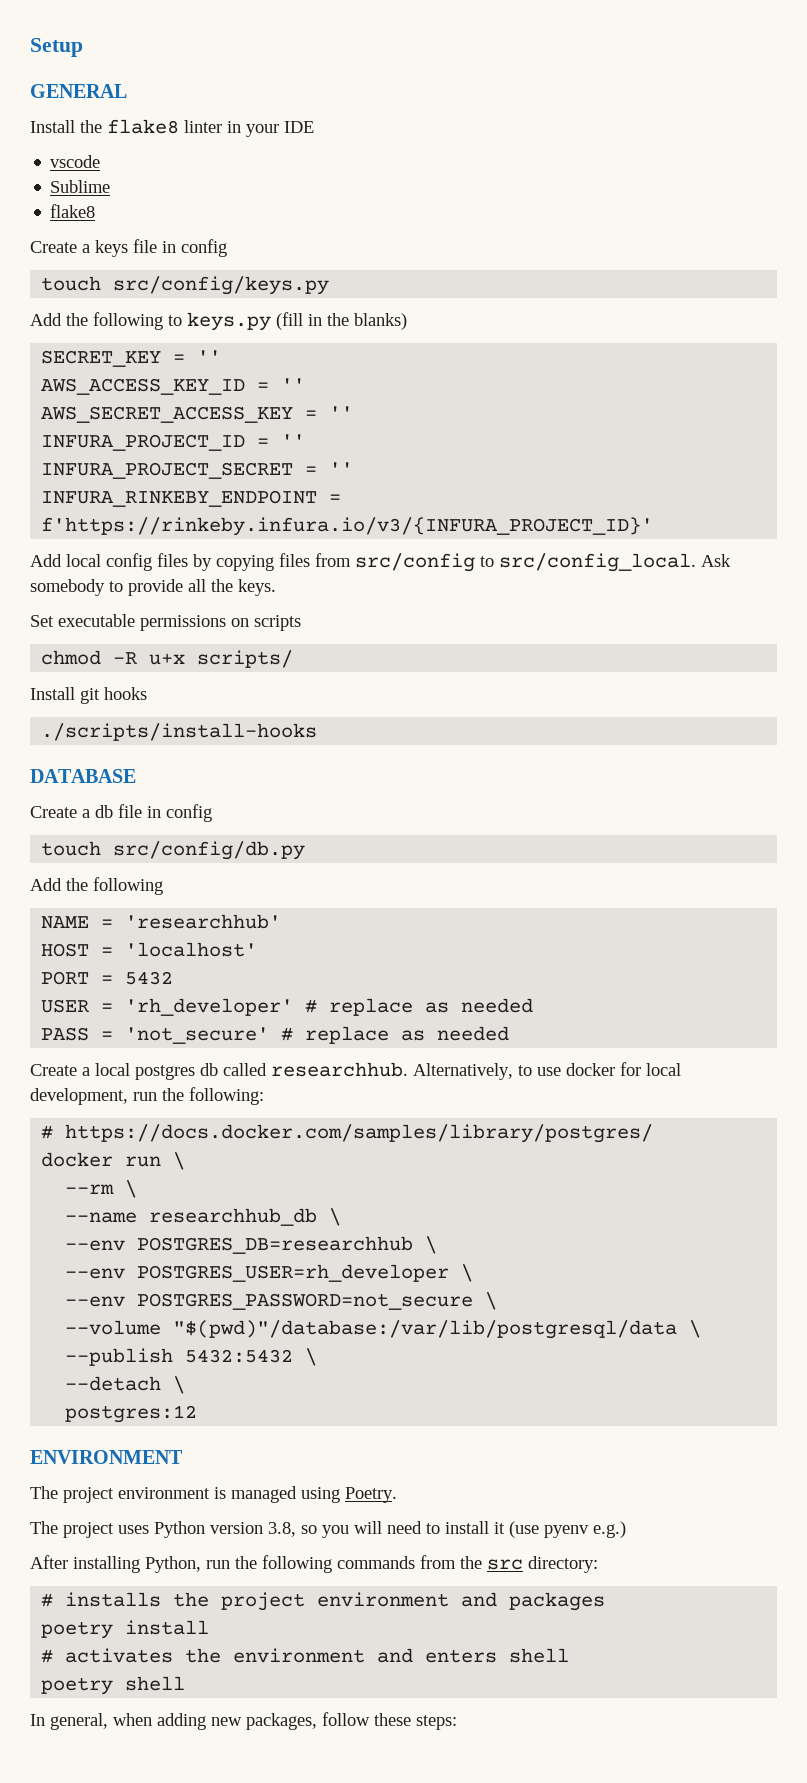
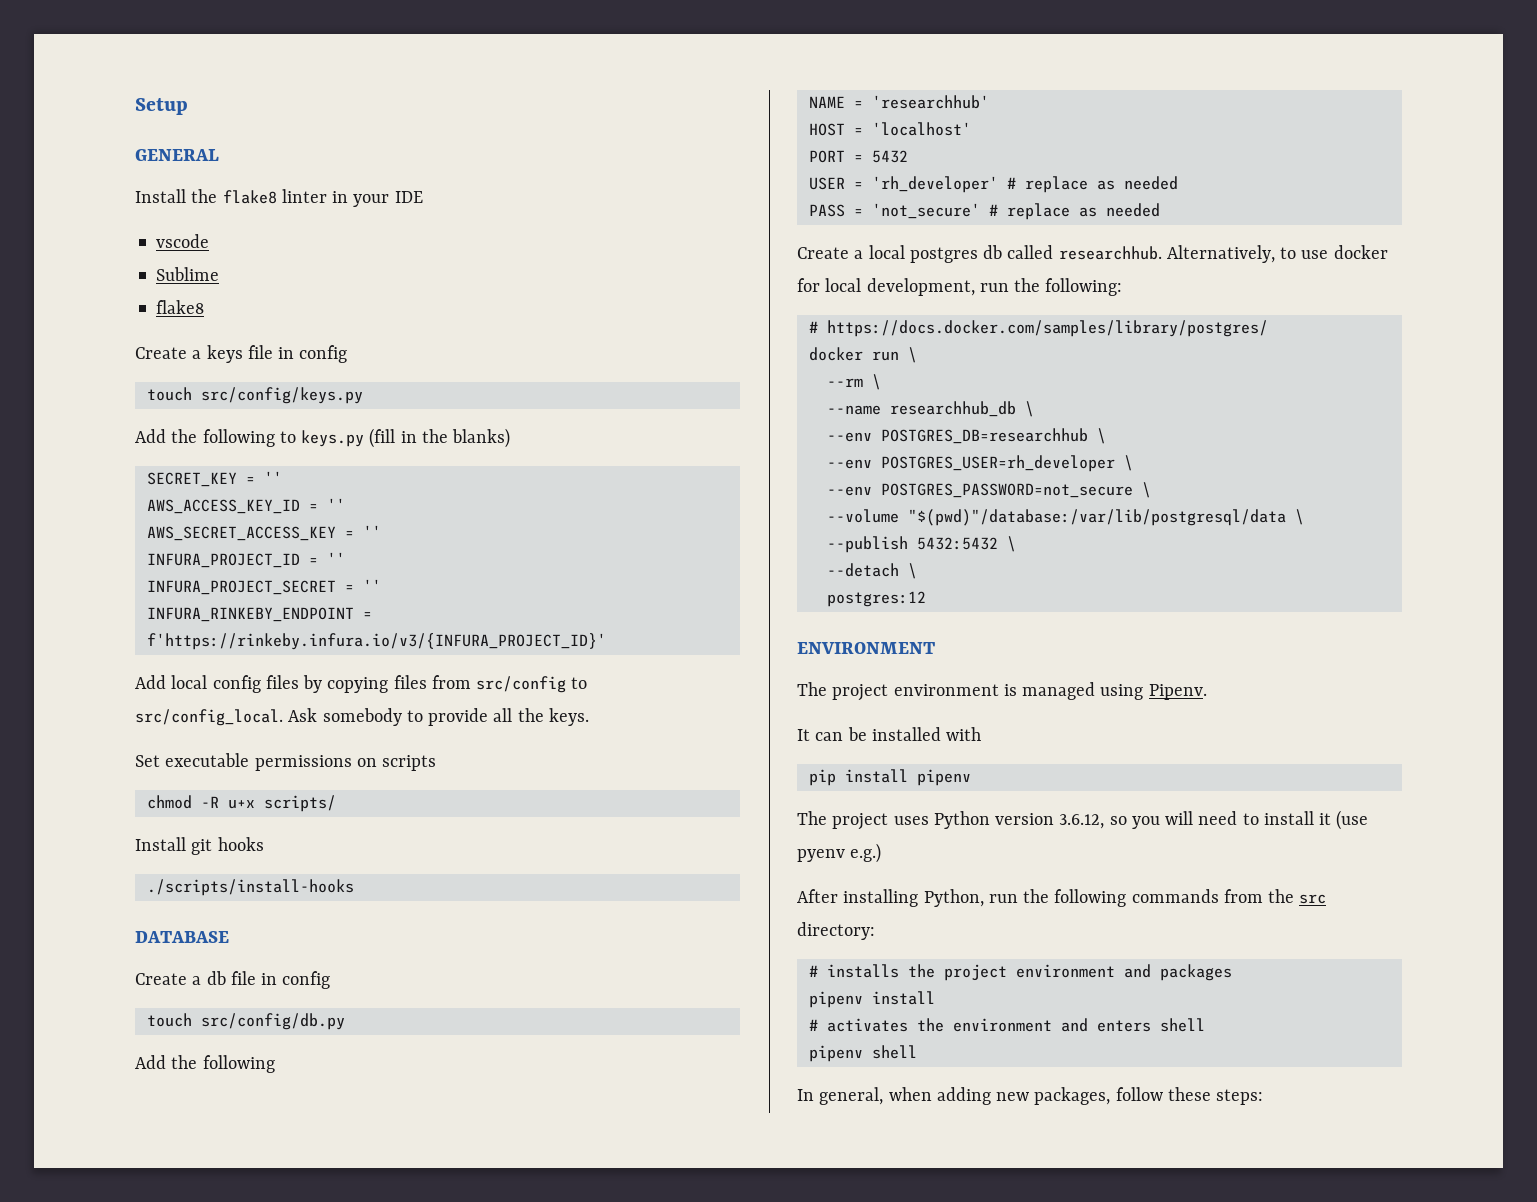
[345,1487,397,1503] Poetry. -> [1148,684,1207,700] [797,727,982,741] [808,769,971,786] Pipenv. // It can be installed with // pip install pipenv
[268,1522,296,1537] 3.8, -> [1059,814,1105,829] 3.6.12,
[41,1621,114,1639] poetry -> [808,991,863,1008] pipenv
[41,1677,114,1695] poetry -> [808,1045,863,1062] pipenv

